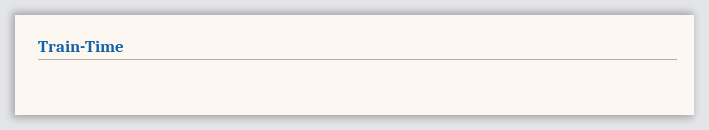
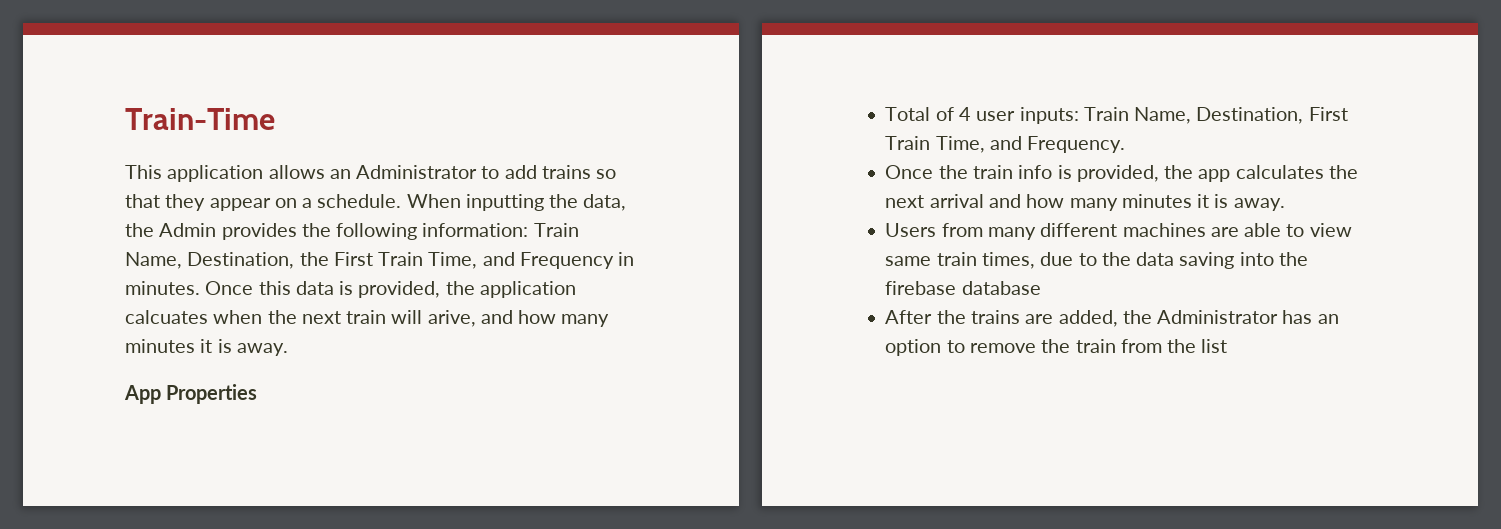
(124, 46) none -> [125,165,617,182] [125,194,627,211] [125,223,579,240] [125,252,635,269] [125,281,576,298] [125,310,610,327] [125,339,288,356] [124,384,258,404] [885,107,1348,124] [885,136,1126,153] [885,165,1358,182] [885,194,1285,211] [885,223,1352,240] [885,252,1308,269] [885,281,1041,295] [885,310,1339,327] [885,339,1228,356] // This application allows an Administrator to add trains so that they appear on a schedule. When inputting the data, the Admin provides the following information: Train Name, Destination, the First Train Time, and Frequency in minutes. Once this data is provided, the application calcuates when the next train will arive, and how many minutes it is away. // App Properties // Total of 4 user inputs: Train Name, Destination, First Train Time, and Frequency. // Once the train info is provided, the app calculates the next arrival and how many minutes it is away. // Users from many different machines are able to view same train times, due to the data saving into the firebase database // After the trains are added, the Administrator has an option to remove the train from the list

